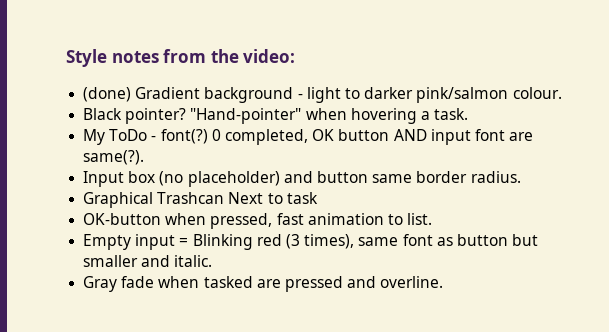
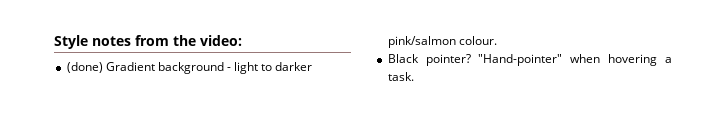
[83,129,534,145] [83,150,145,165] [83,171,521,187] [83,192,318,208] [83,213,433,229] [83,234,539,250] [83,255,213,267] [83,276,444,292] // My ToDo - font(?) 0 completed, OK button AND input font are same(?). // Input box (no placeholder) and button same border radius. // Graphical Trashcan Next to task // OK-button when pressed, fast animation to list. // Empty input = Blinking red (3 times), same font as button but smaller and italic. // Gray fade when tasked are pressed and overline. -> (414, 76) none

